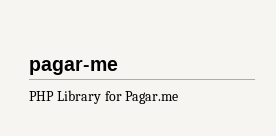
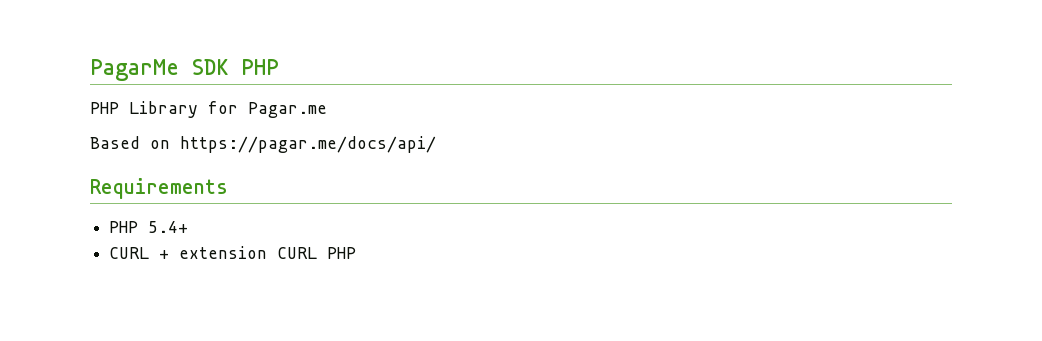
[29,59,118,75] pagar-me -> [90,59,279,81] PagarMe SDK PHP
(179, 97) none -> [90,136,436,153] [90,178,228,199] [109,221,189,233] [109,246,357,259] // Based on https://pagar.me/docs/api/ // Requirements // PHP 5.4+ // CURL + extension CURL PHP

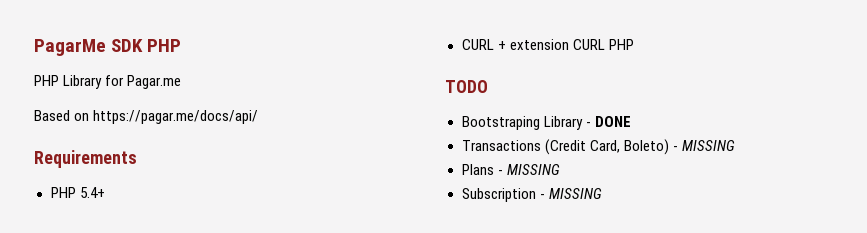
(357, 253) none -> [445,80,488,93] [461,116,631,130] [461,139,735,155] [461,164,560,175] [461,188,602,202] // TODO // Bootstraping Library - DONE // Transactions (Credit Card, Boleto) - MISSING // Plans - MISSING // Subscription - MISSING

